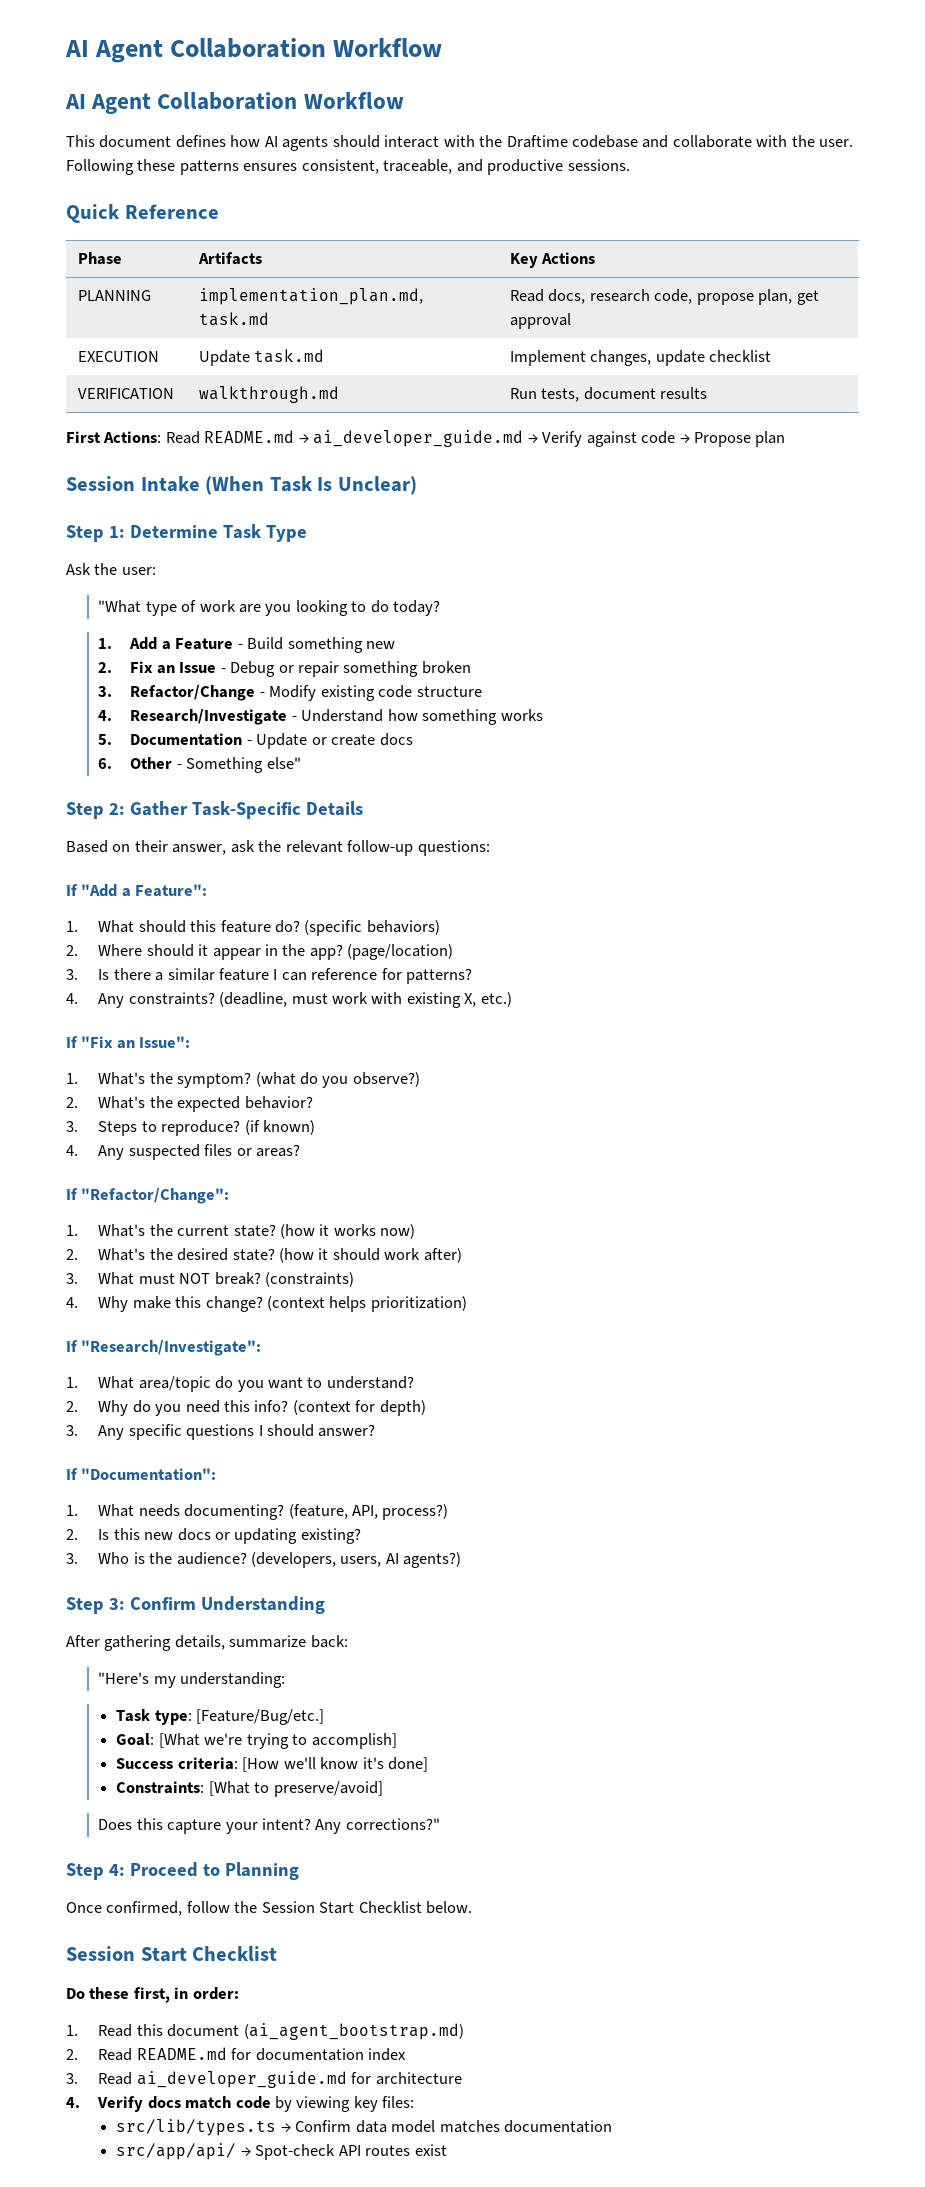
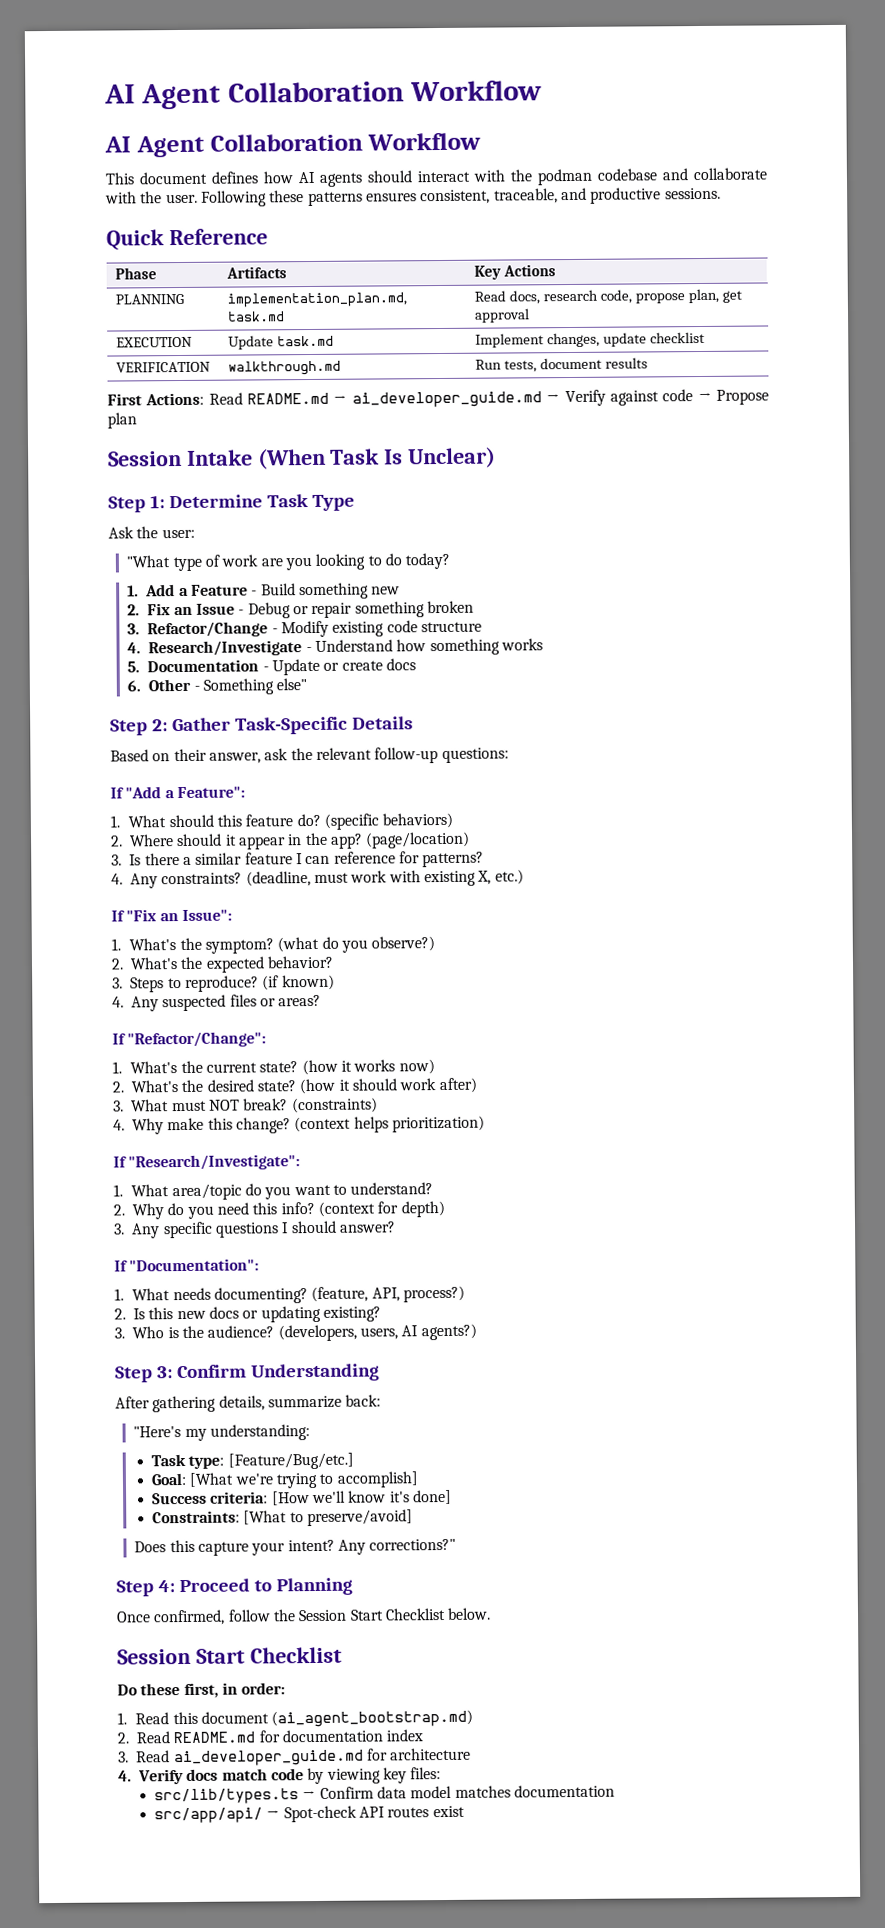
[506,135,568,148] Draftime -> [537,168,593,186] podman

